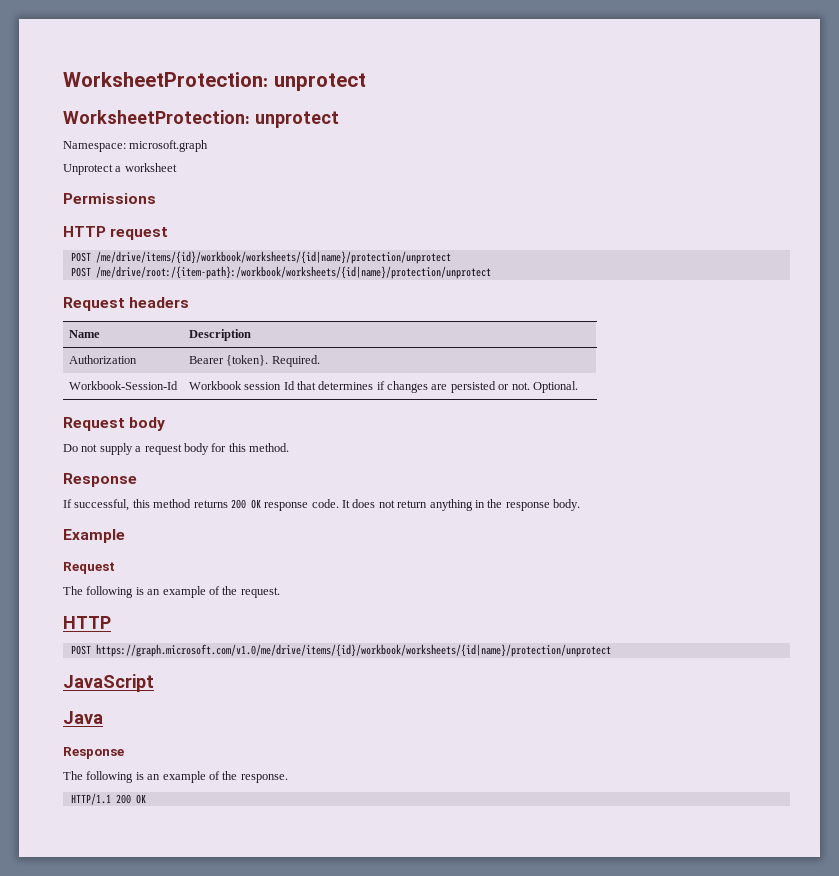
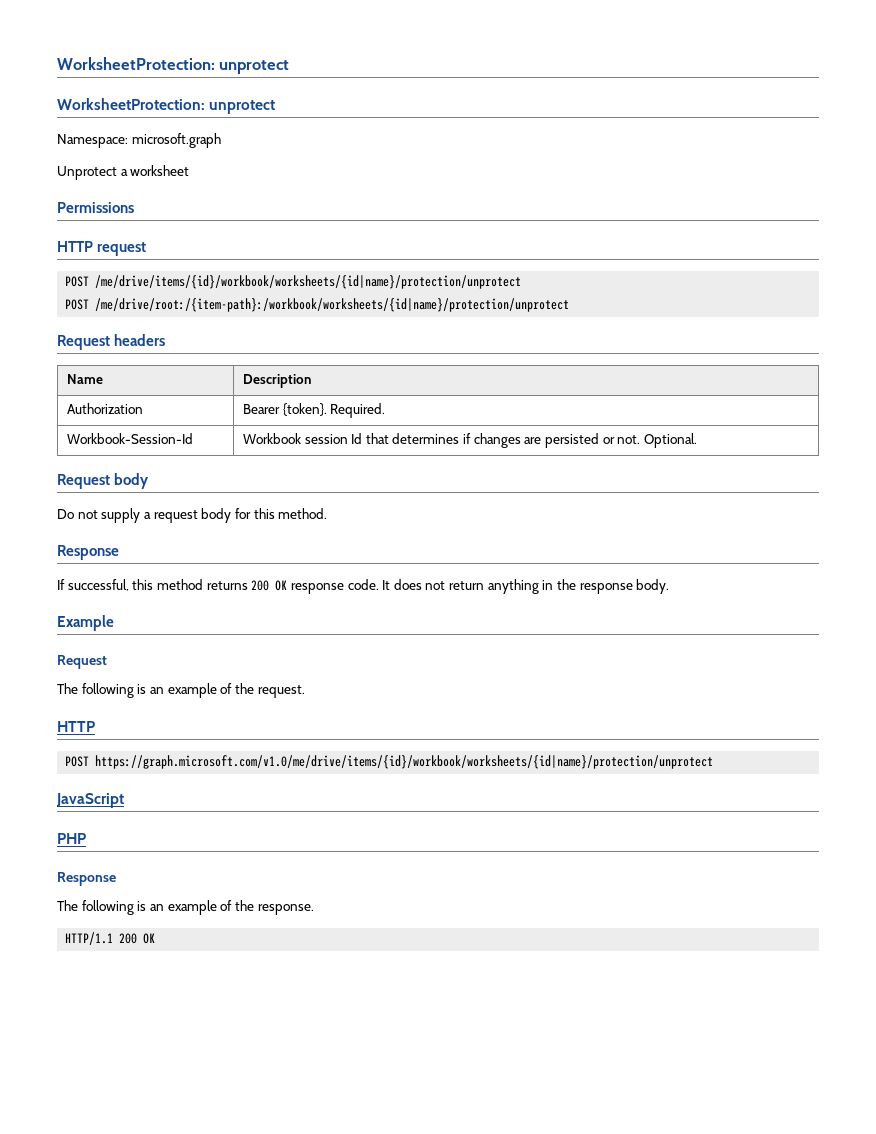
[63,711,103,724] Java -> [57,833,86,844] PHP

